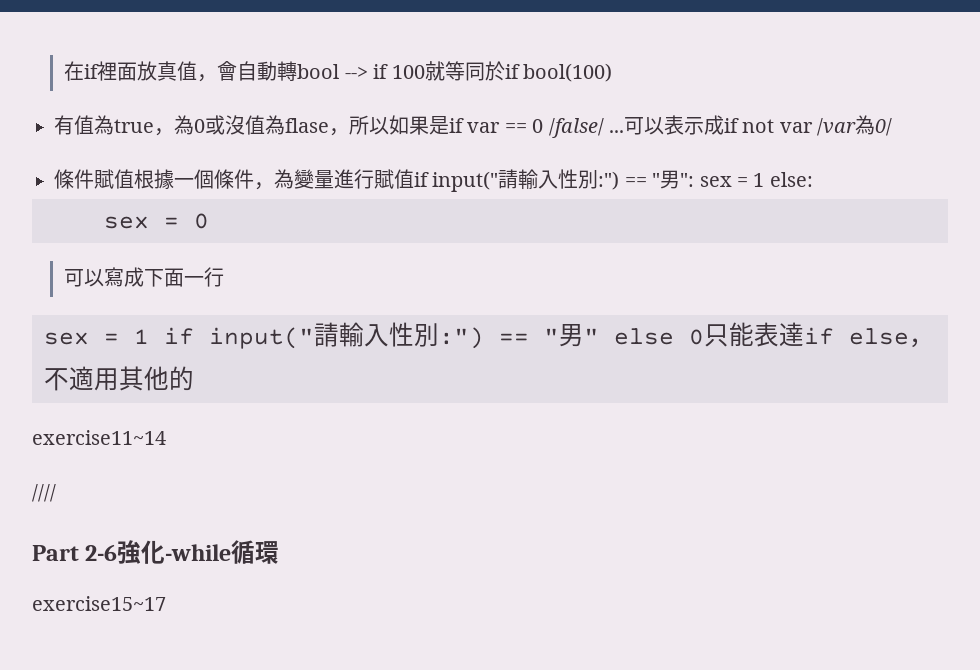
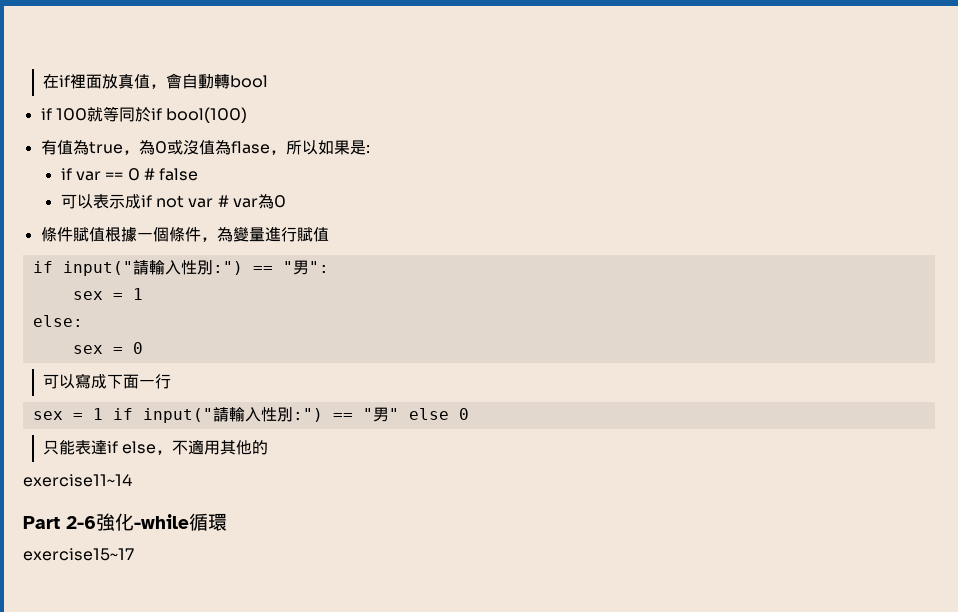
[344,66,368,79] --> -> (269, 81) //
(449, 125) none -> [365,145,370,153] : //
[548,118,624,138] /false/ ... -> [143,168,199,181] # false //
[817,115,893,136] /var為0/ -> [217,194,286,209] # var為0
(414, 179) none -> (329, 234) //
[699,173,765,187] sex = 1 -> [72,288,143,300] // sex = 1 //
(704, 337) none -> (469, 414) //
[32,484,56,502] // //// -> (132, 480) none

